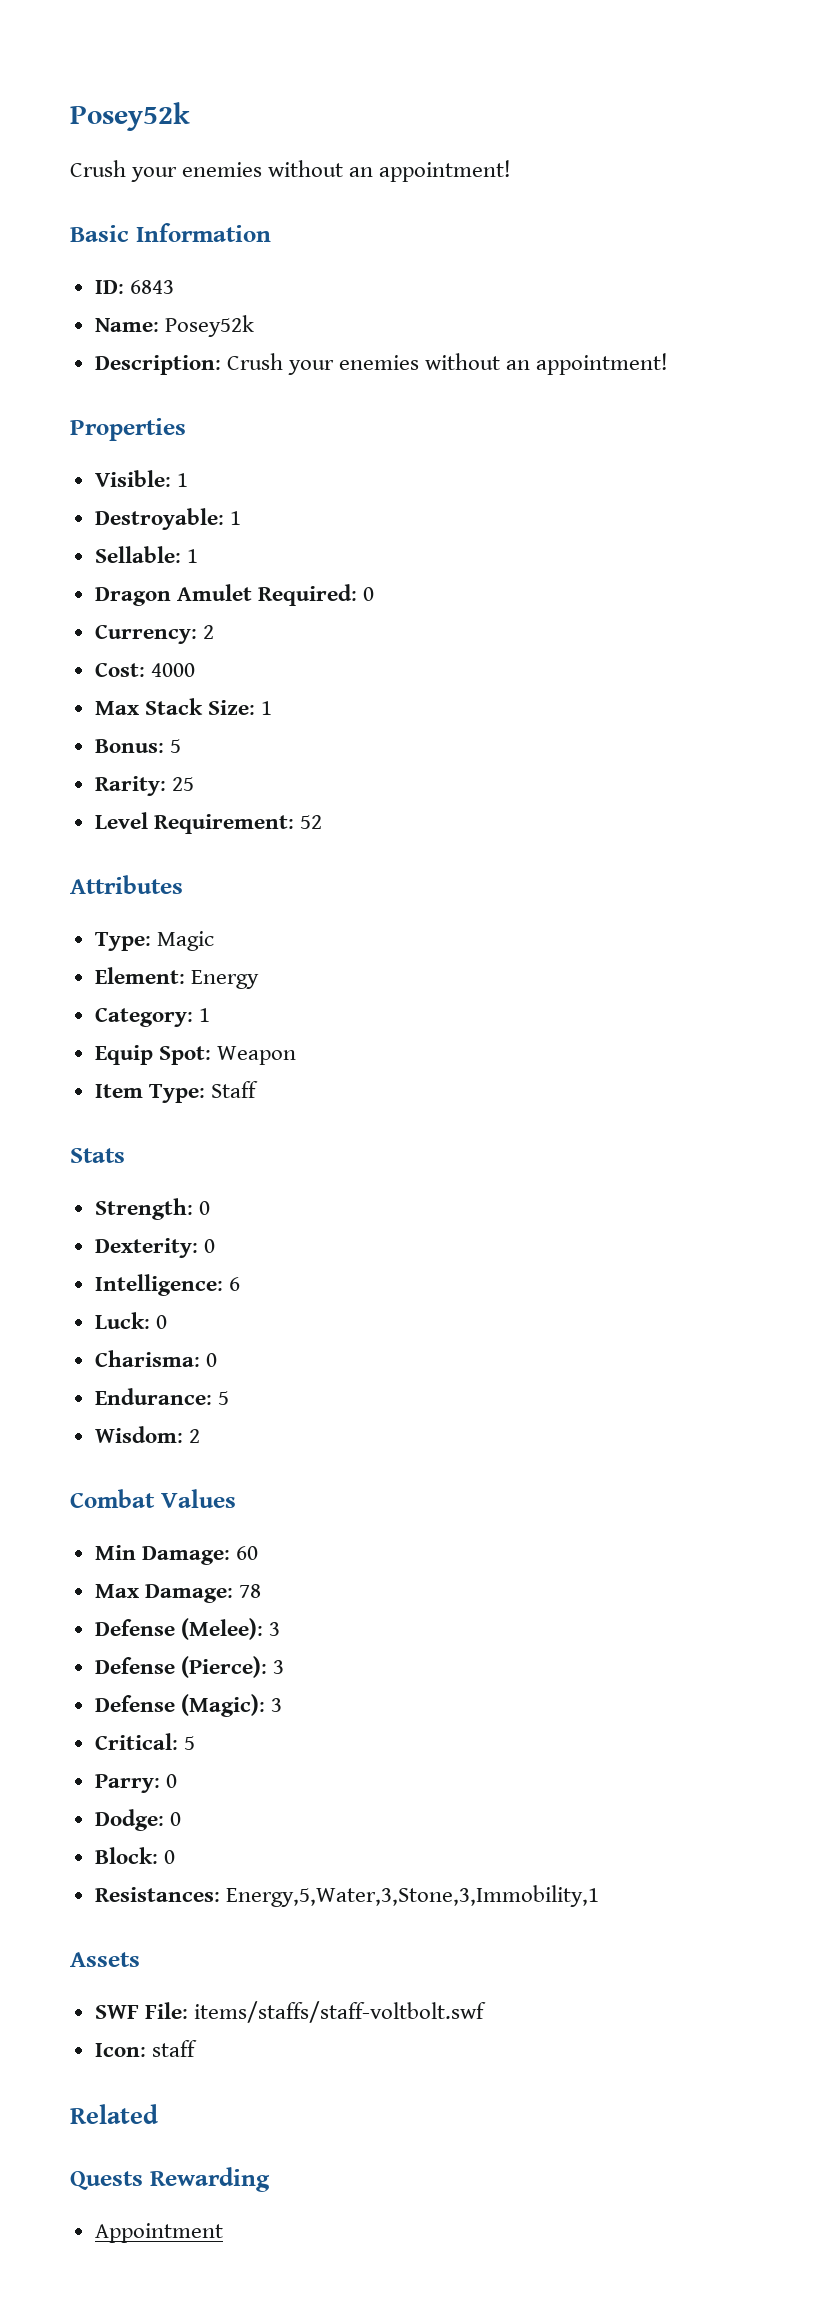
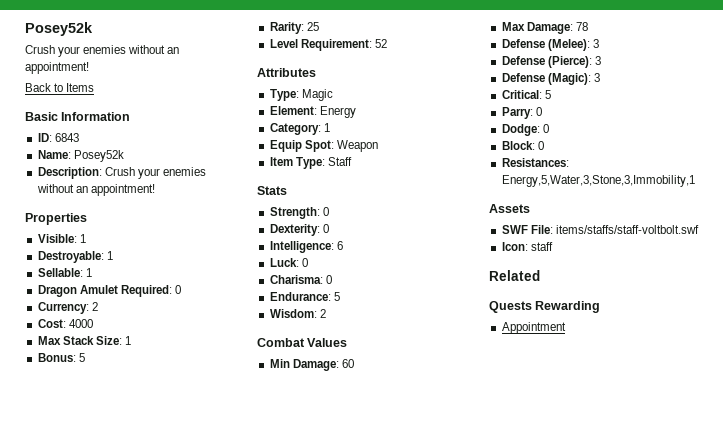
(512, 171) none -> [25,83,95,92] // Back to Items

